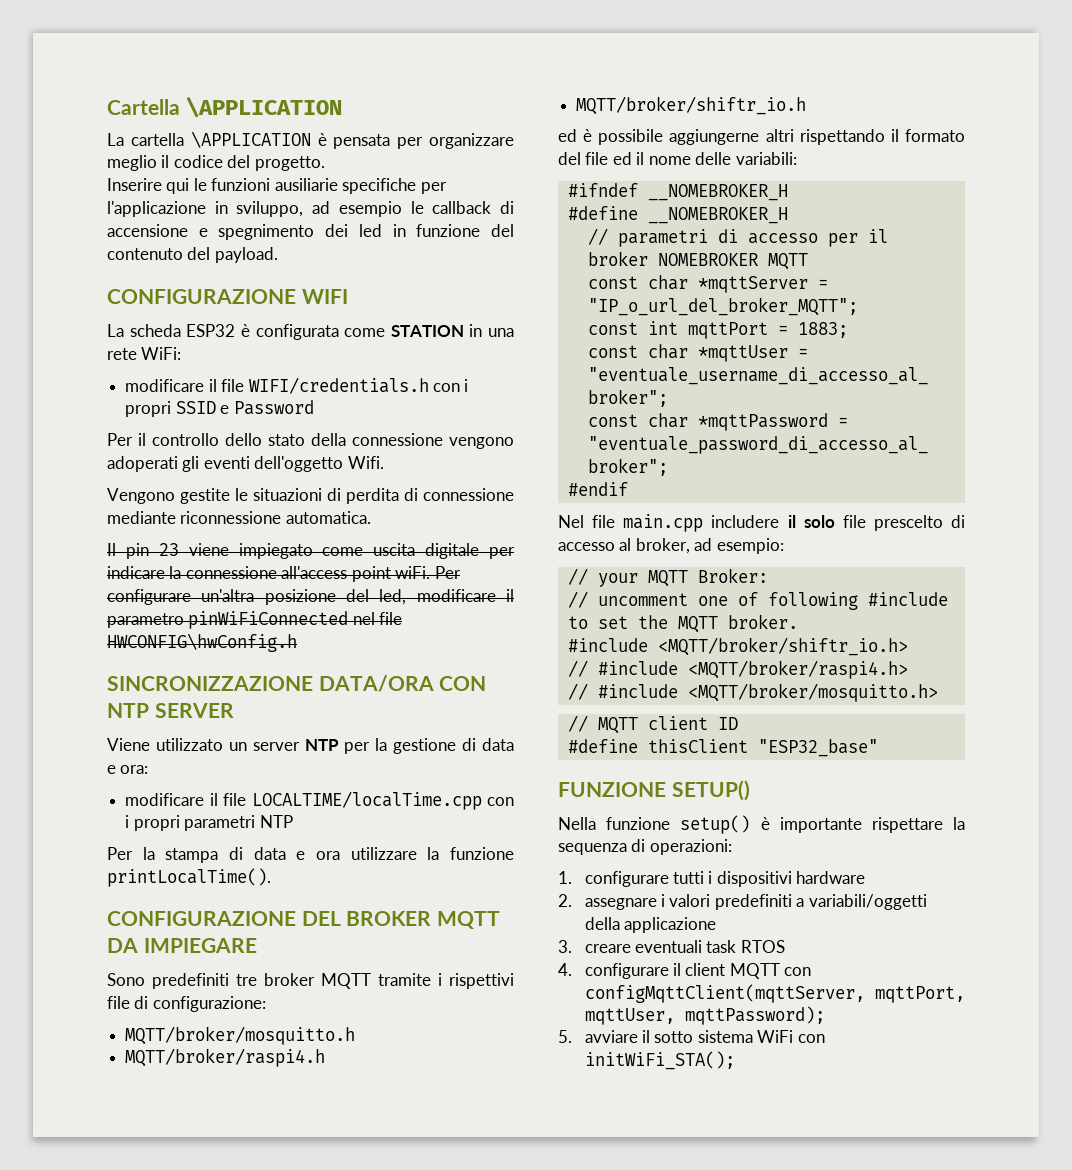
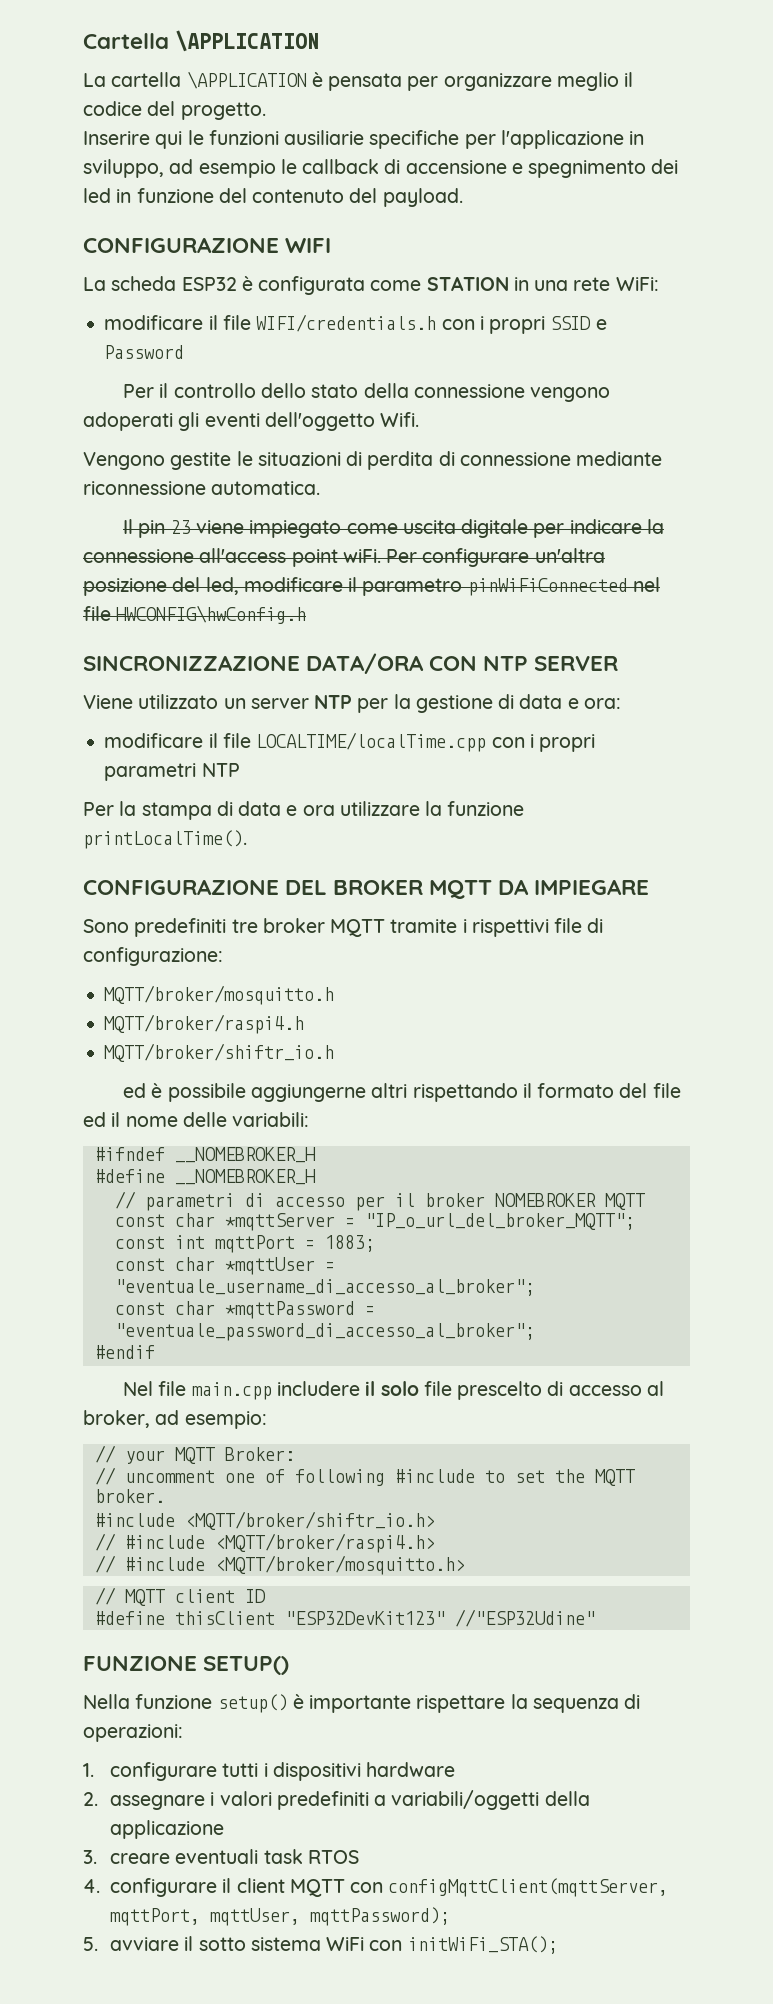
[757,739,878,757] "ESP32_base" -> [284,1609,595,1627] "ESP32DevKit123" //"ESP32Udine"

